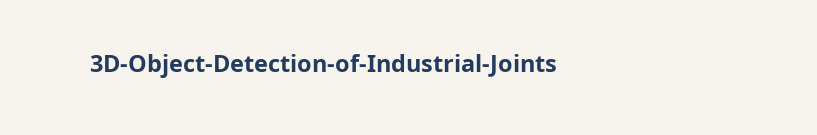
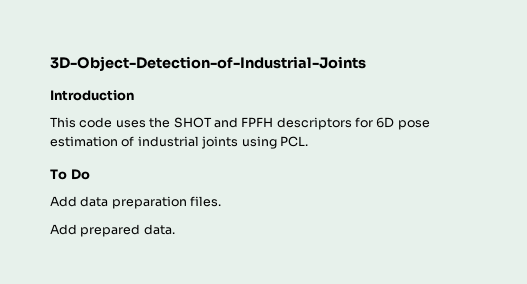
(557, 66) none -> [50,90,134,101] [50,117,430,130] [50,136,308,149] [50,169,90,180] [50,196,222,209] [50,224,175,237] // Introduction // This code uses the SHOT and FPFH descriptors for 6D pose estimation of industrial joints using PCL. // To Do // Add data preparation files. // Add prepared data.

